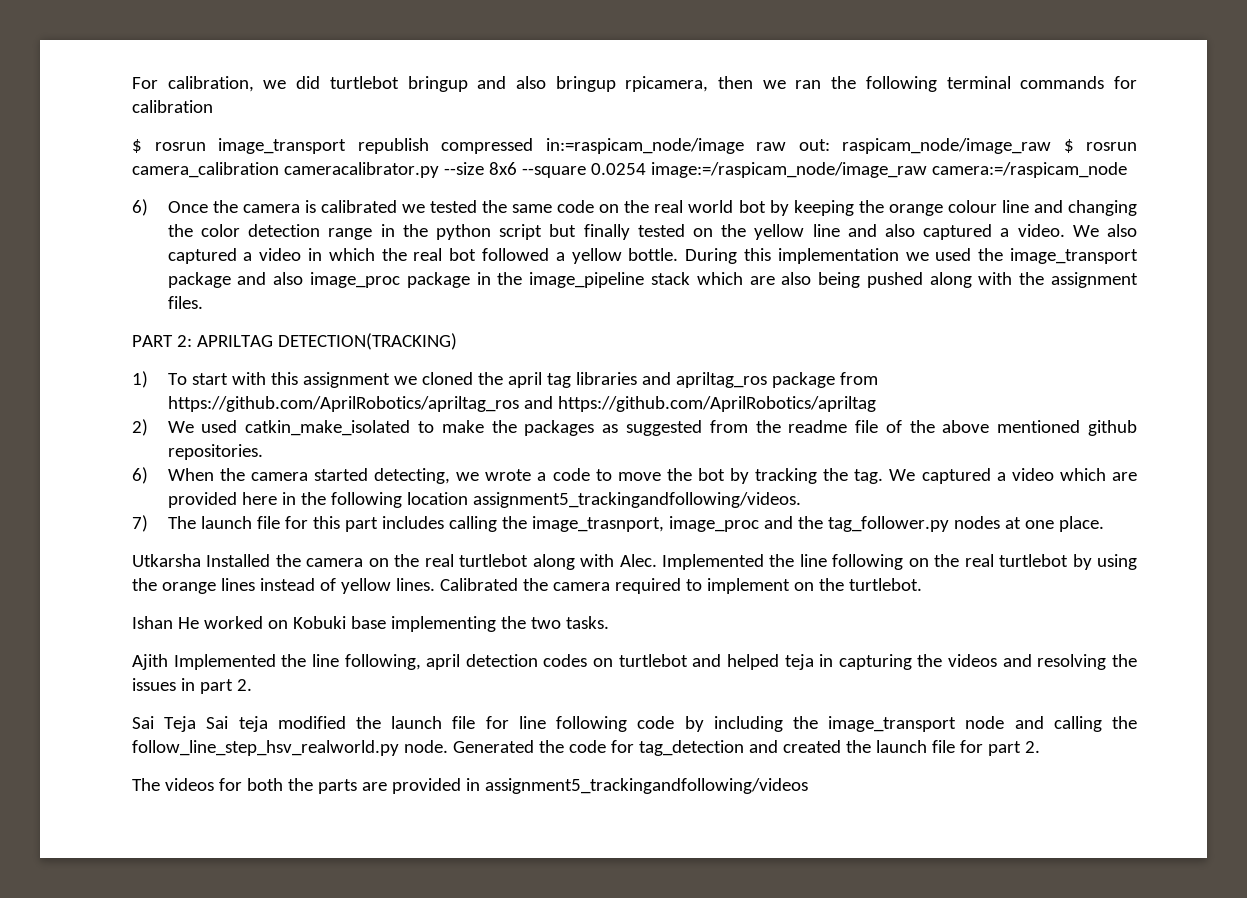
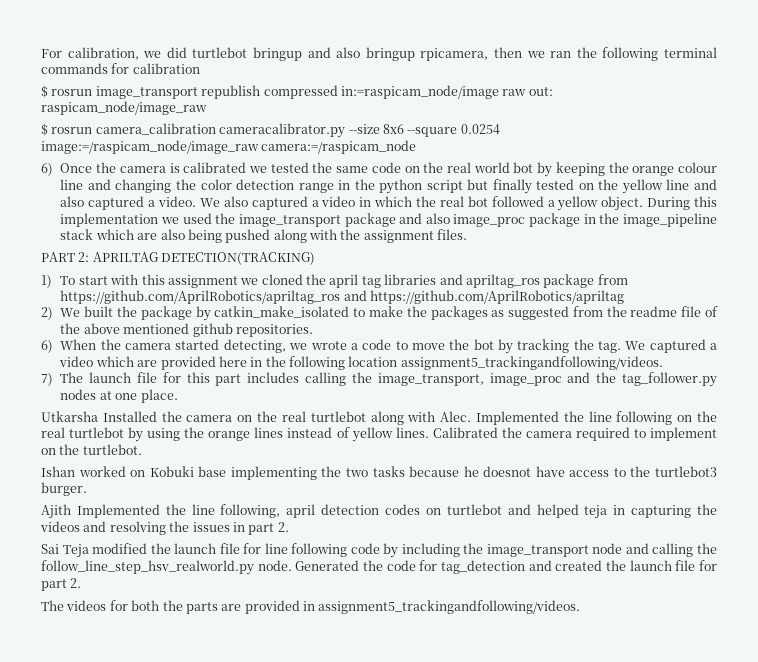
(1051, 146) none -> (207, 108) //
[628,248,679,261] bottle. -> [601,196,644,211] object.
[201,420,238,433] used -> [84,306,211,321] built the package by
[531,516,664,532] image_trasnport, -> [377,373,484,386] image_transport,
[177,617,199,629] He -> (75, 471) none
[565,616,609,629] tasks. -> [372,466,717,477] [41,482,87,496] tasks because he doesnot have access to the turtlebot3 burger.
[206,716,268,732] Sai teja -> (89, 551) none
[484,778,808,794] assignment5_trackingandfollowing/videos -> [318,600,581,614] assignment5_trackingandfollowing/videos.

